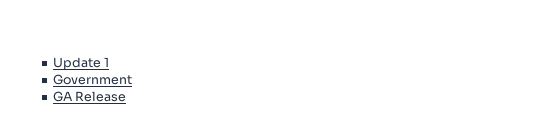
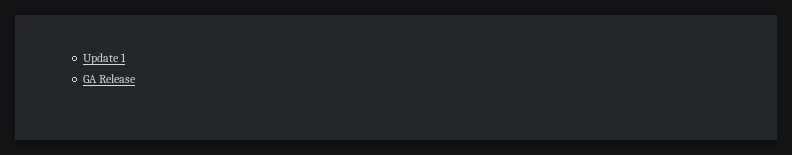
[52,74,132,85] // Government -> (127, 57) none

